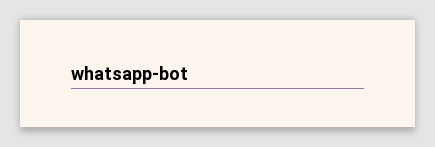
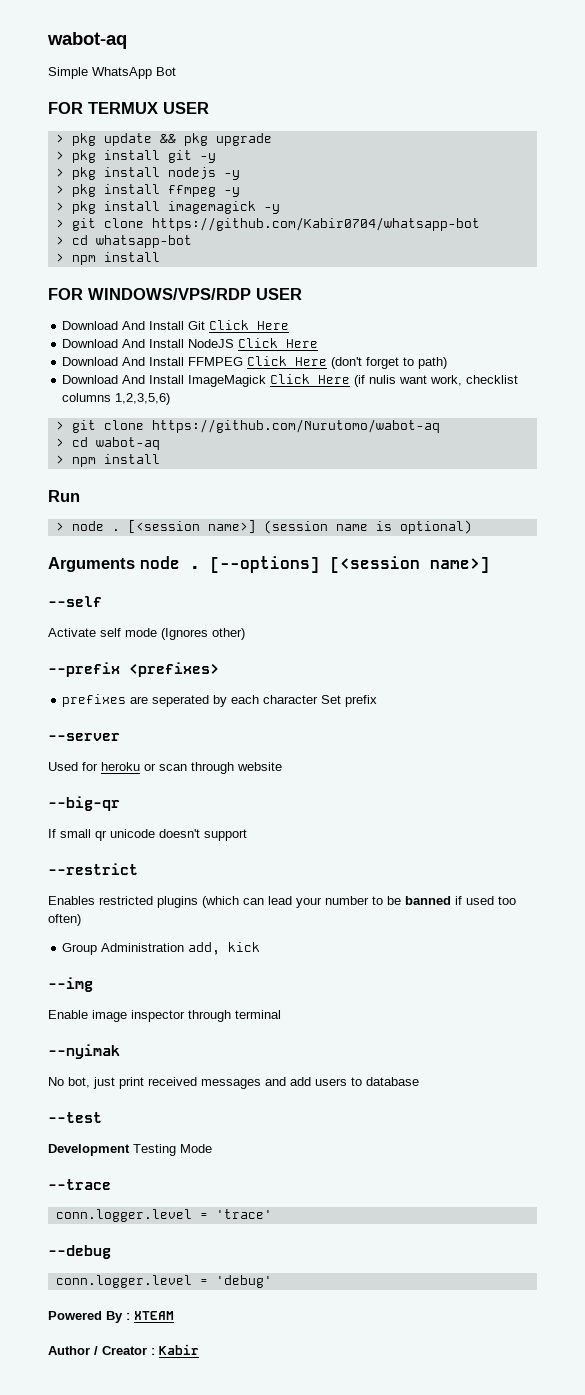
[71,66,188,84] whatsapp-bot -> [47,32,127,49] [48,67,176,79] [48,102,209,114] [55,133,272,146] [55,150,216,163] [55,167,240,180] [55,184,240,197] [55,201,280,214] [55,217,480,231] [55,235,192,248] [55,252,160,265] [48,288,302,300] [62,320,290,330] [62,338,319,348] [62,356,448,369] [62,374,519,387] [62,393,171,405] [55,419,440,433] [55,437,160,450] [55,454,160,467] [48,490,80,502] [55,520,472,534] [48,556,490,573] [48,596,102,607] [48,628,245,640] [48,662,219,677] [62,694,378,707] [48,733,120,741] [48,762,282,774] [48,796,120,811] [48,829,247,841] [48,863,138,875] [48,896,516,908] [48,914,81,926] [62,942,261,955] [48,977,93,992] [48,1010,281,1022] [48,1044,120,1059] [48,1077,419,1089] [48,1112,102,1123] [48,1144,212,1156] [48,1179,111,1190] [55,1209,272,1222] [48,1245,111,1259] [55,1275,272,1288] [48,1311,174,1323] [48,1344,199,1355] wabot-aq // Simple WhatsApp Bot // FOR TERMUX USER // > pkg update && pkg upgrade // > pkg install git -y // > pkg install nodejs -y // > pkg install ffmpeg -y // > pkg install imagemagick -y // > git clone https://github.com/Kabir0704/whatsapp-bot // > cd whatsapp-bot // > npm install // FOR WINDOWS/VPS/RDP USER // Download And Install Git Click Here // Download And Install NodeJS Click Here // Download And Install FFMPEG Click Here (don't forget to path) // Download And Install ImageMagick Click Here (if nulis want work, checklist columns 1,2,3,5,6) // > git clone https://github.com/Nurutomo/wabot-aq // > cd wabot-aq // > npm install // Run // > node . [<session name>] (session name is optional) // Arguments node . [--options] [<session name>] // --self // Activate self mode (Ignores other) // --prefix <prefixes> // prefixes are seperated by each character Set prefix // --server // Used for heroku or scan through website // --big-qr // If small qr unicode doesn't support // --restrict // Enables restricted plugins (which can lead your number to be banned if used too often) // Group Administration add, kick // --img // Enable image inspector through terminal // --nyimak // No bot, just print received messages and add users to database // --test // Development Testing Mode // --trace // conn.logger.level = 'trace' // --debug // conn.logger.level = 'debug' // Powered By : XTEAM // Author / Creator : Kabir

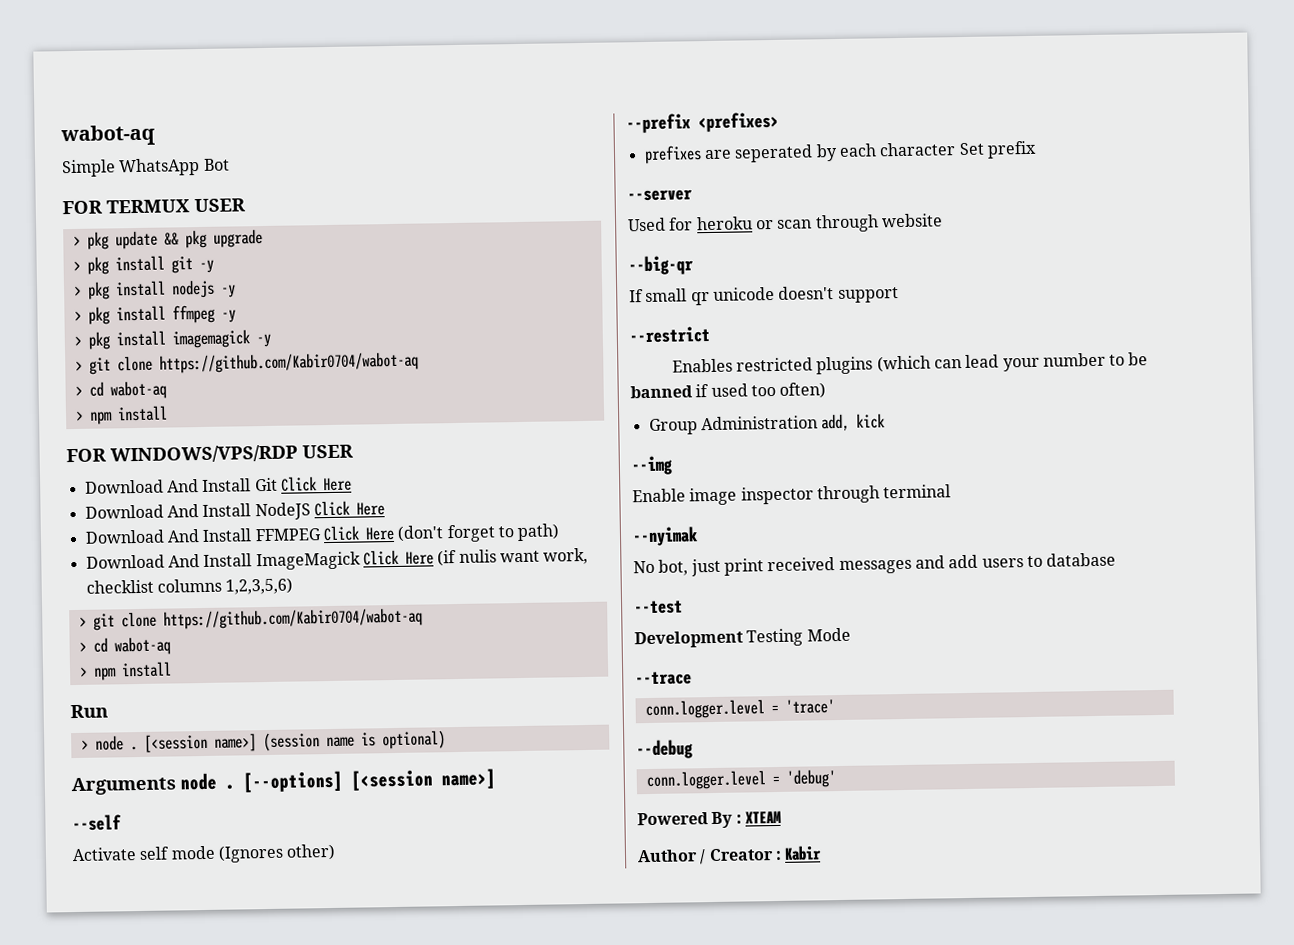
[151,217,480,231] [55,235,192,248] https://github.com/Kabir0704/whatsapp-bot // > cd whatsapp-bot -> [158,351,419,374] [74,380,167,400] https://github.com/Kabir0704/wabot-aq // > cd wabot-aq
[151,419,440,433] https://github.com/Nurutomo/wabot-aq -> [162,607,423,630] https://github.com/Kabir0704/wabot-aq

